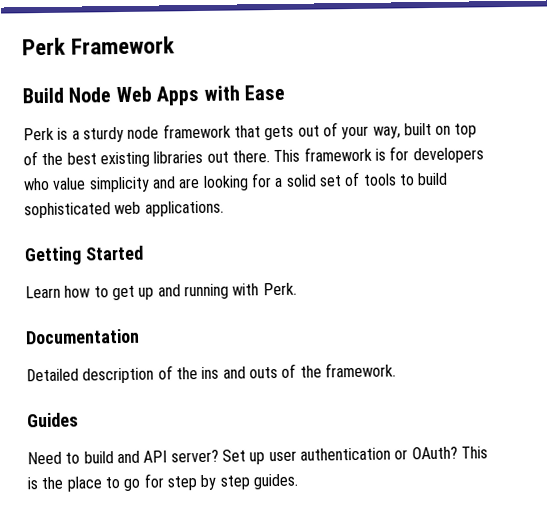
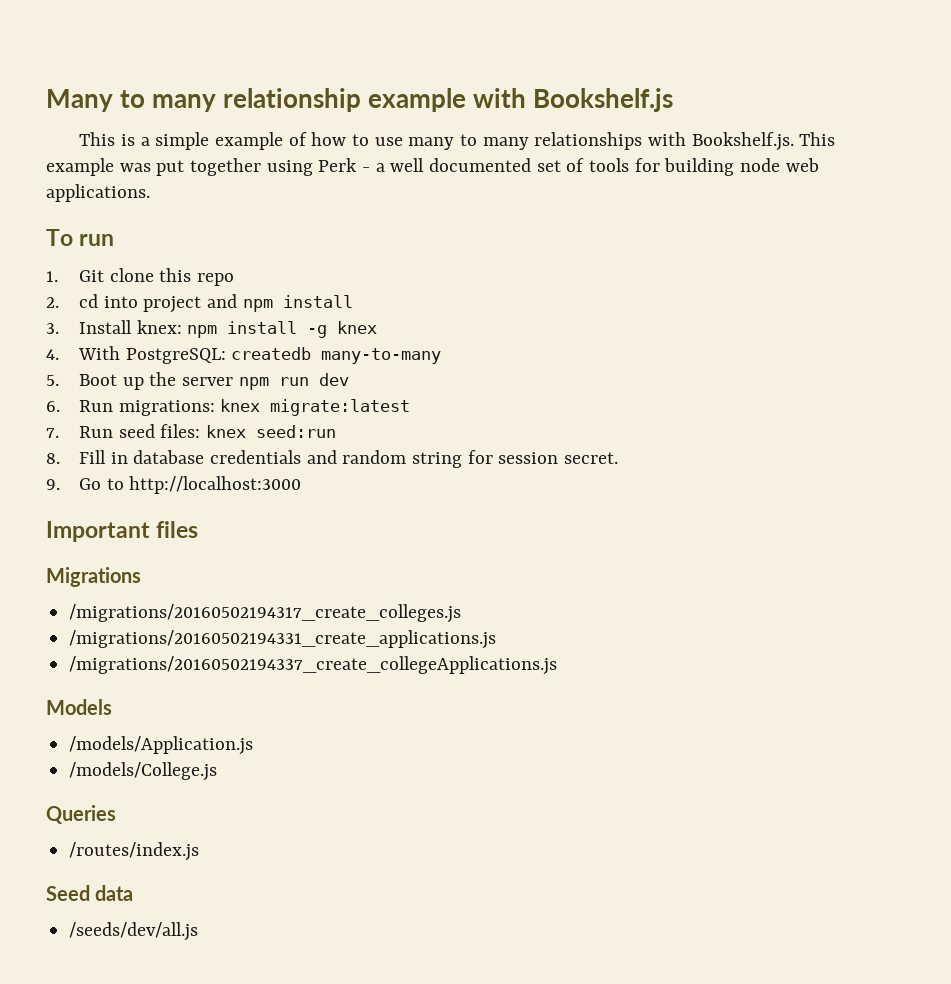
[22,36,176,56] [22,84,285,106] [23,122,478,143] [23,146,484,168] [23,171,449,193] [24,200,224,219] [24,245,143,266] [25,282,297,301] [25,328,140,345] [26,362,396,384] [26,412,79,428] [27,446,488,465] [27,473,298,492] Perk Framework // Build Node Web Apps with Ease // Perk is a sturdy node framework that gets out of your way, built on top of the best existing libraries out there. This framework is for developers who value simplicity and are looking for a solid set of tools to build sophisticated web applications. // Getting Started // Learn how to get up and running with Perk. // Documentation // Detailed description of the ins and outs of the framework. // Guides // Need to build and API server? Set up user authentication or OAuth? This is the place to go for step by step guides. -> [46,88,674,112] [79,132,836,151] [46,158,819,176] [46,184,150,202] [46,229,115,246] [46,268,234,286] [46,294,353,313] [46,320,378,338] [46,346,442,364] [46,372,349,390] [46,399,411,416] [46,424,336,438] [46,450,618,468] [46,476,302,494] [46,521,199,542] [46,567,141,587] [69,604,462,623] [69,630,497,649] [69,656,558,675] [46,699,112,715] [69,736,254,755] [69,762,218,781] [46,805,116,824] [69,842,200,861] [46,885,134,901] [69,922,199,941] Many to many relationship example with Bookshelf.js // This is a simple example of how to use many to many relationships with Bookshelf.js. This example was put together using Perk - a well documented set of tools for building node web applications. // To run // 1. Git clone this repo // 2. cd into project and npm install // 3. Install knex: npm install -g knex // 4. With PostgreSQL: createdb many-to-many // 5. Boot up the server npm run dev // 6. Run migrations: knex migrate:latest // 7. Run seed files: knex seed:run // 8. Fill in database credentials and random string for session secret. // 9. Go to http://localhost:3000 // Important files // Migrations // /migrations/20160502194317_create_colleges.js // /migrations/20160502194331_create_applications.js // /migrations/20160502194337_create_collegeApplications.js // Models // /models/Application.js // /models/College.js // Queries // /routes/index.js // Seed data // /seeds/dev/all.js

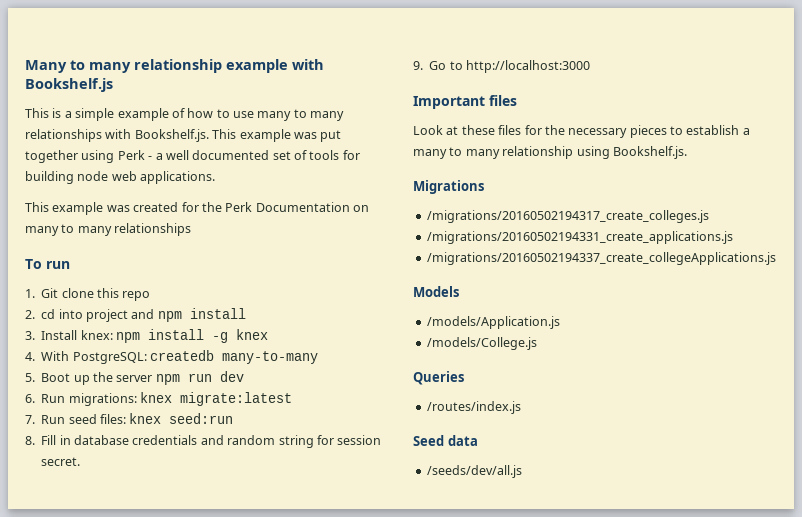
(150, 193) none -> [25,202,369,215] [25,223,192,236] // This example was created for the Perk Documentation on many to many relationships
(199, 529) none -> [413,125,750,138] [413,146,687,159] // Look at these files for the necessary pieces to establish a many to many relationship using Bookshelf.js.

